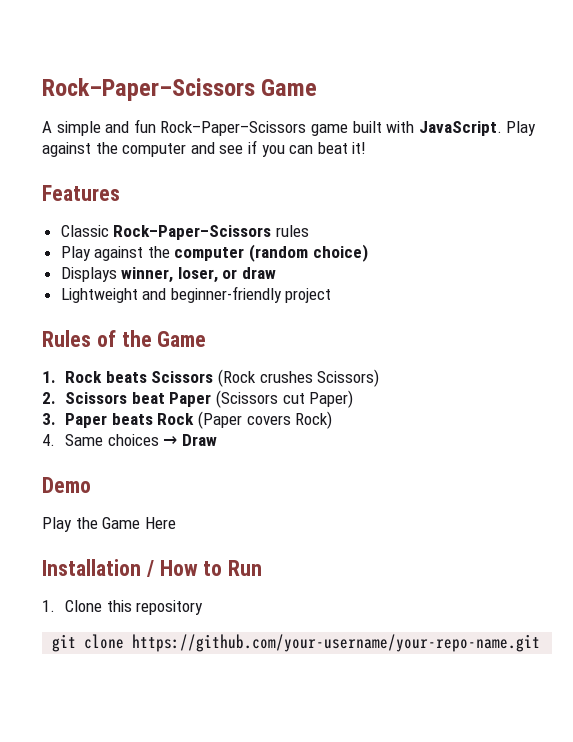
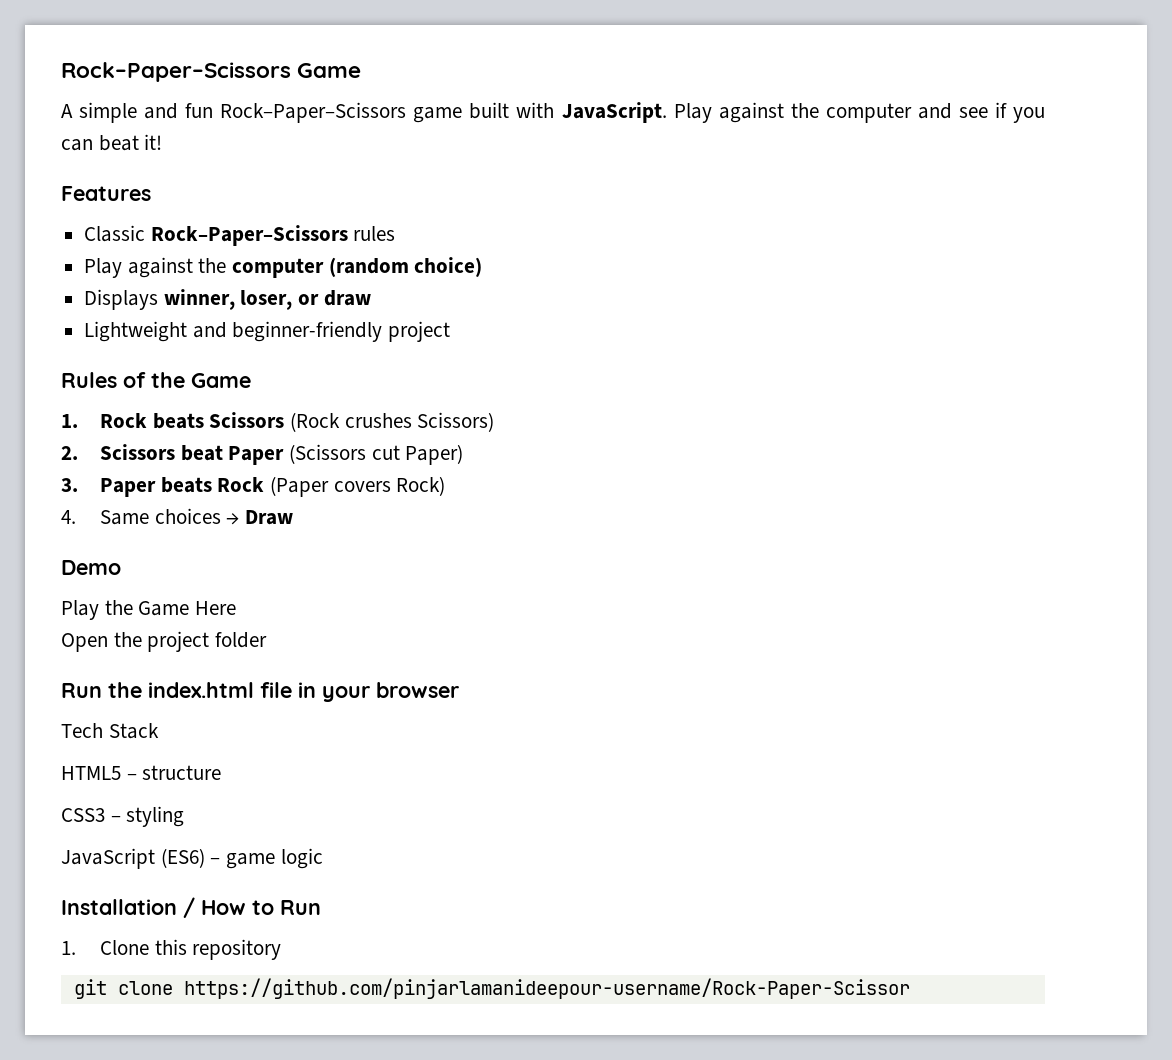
(176, 523) none -> [61,631,268,652] [61,682,459,702] [61,723,159,739] [61,765,222,780] [61,806,185,827] [61,848,323,869] // Open the project folder // Run the index.html file in your browser // Tech Stack // HTML5 – structure // CSS3 – styling // JavaScript (ES6) – game logic
[132,634,541,652] https://github.com/your-username/your-repo-name.git -> [183,978,910,999] https://github.com/pinjarlamanideepour-username/Rock-Paper-Scissor

